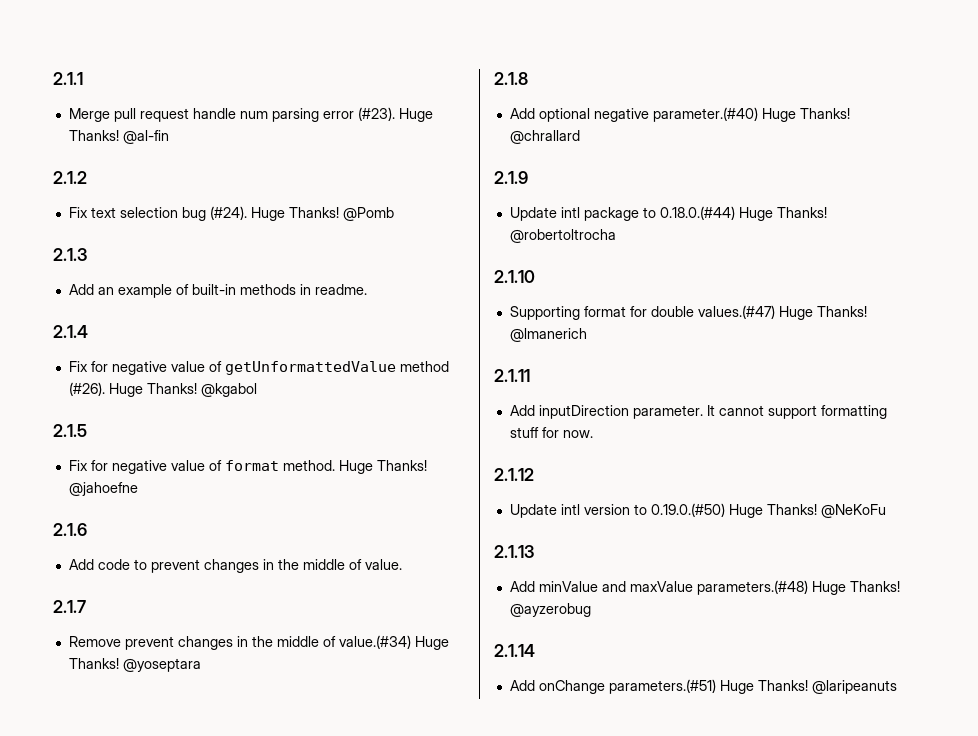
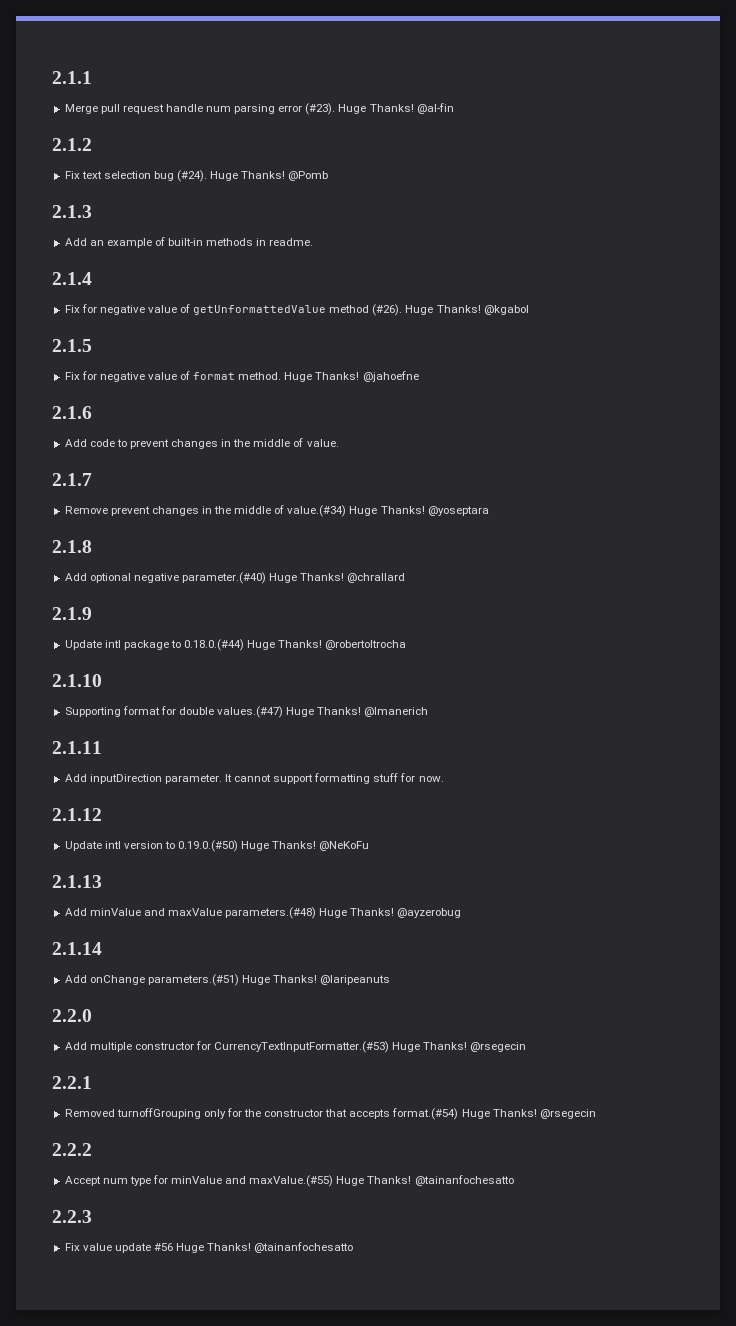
(897, 687) none -> [52,1009,92,1022] [64,1041,527,1053] [52,1076,92,1089] [64,1108,596,1120] [52,1143,92,1156] [64,1175,514,1187] [52,1210,92,1223] [64,1242,354,1253] // 2.2.0 // Add multiple constructor for CurrencyTextInputFormatter.(#53) Huge Thanks! @rsegecin // 2.2.1 // Removed turnoffGrouping only for the constructor that accepts format.(#54) Huge Thanks! @rsegecin // 2.2.2 // Accept num type for minValue and maxValue.(#55) Huge Thanks! @tainanfochesatto // 2.2.3 // Fix value update #56 Huge Thanks! @tainanfochesatto

